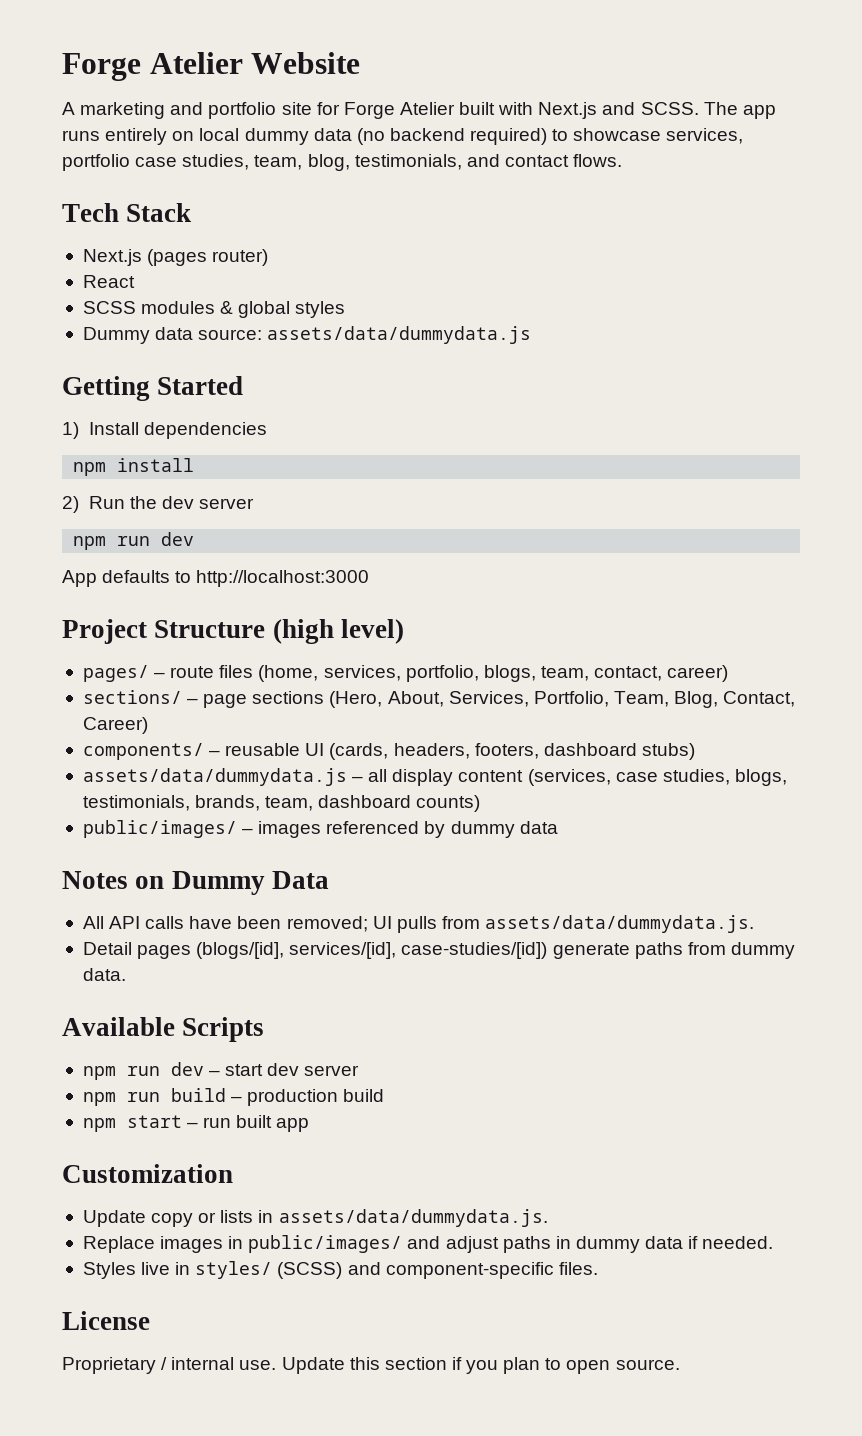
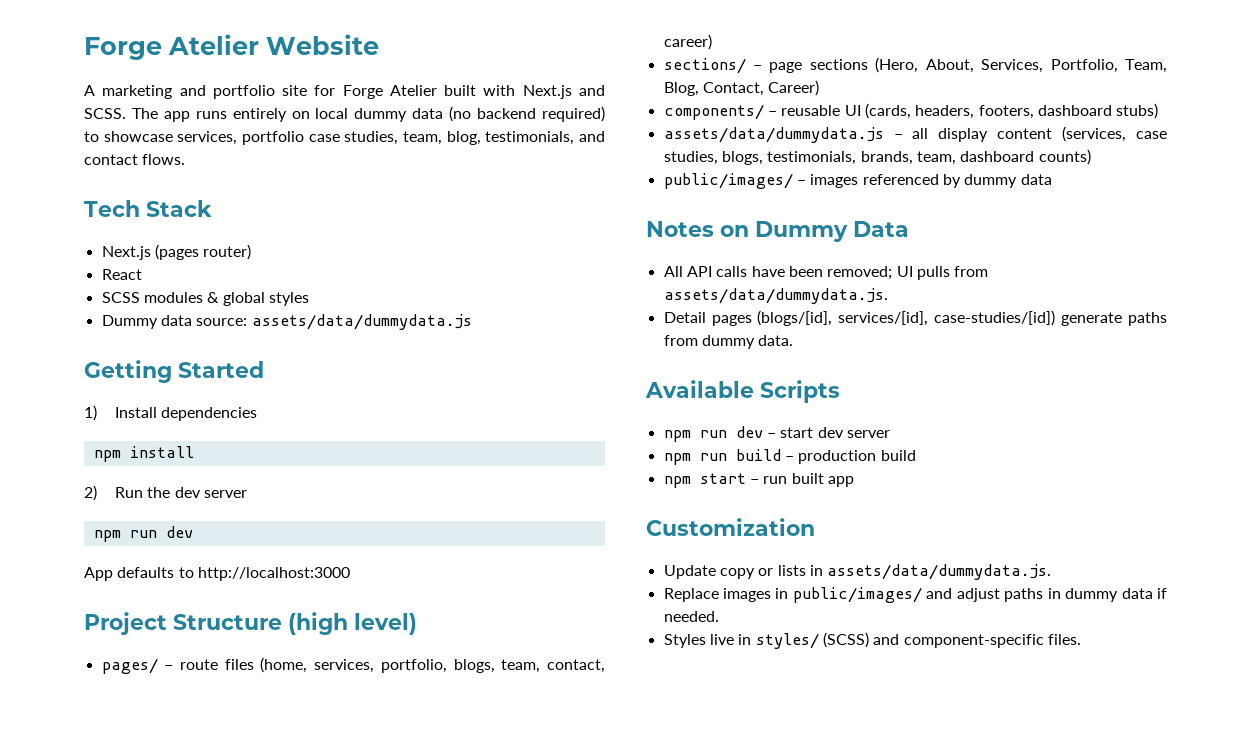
[62,1311,150,1330] [62,1357,680,1374] // License // Proprietary / internal use. Update this section if you plan to open source. -> (1081, 639) none

